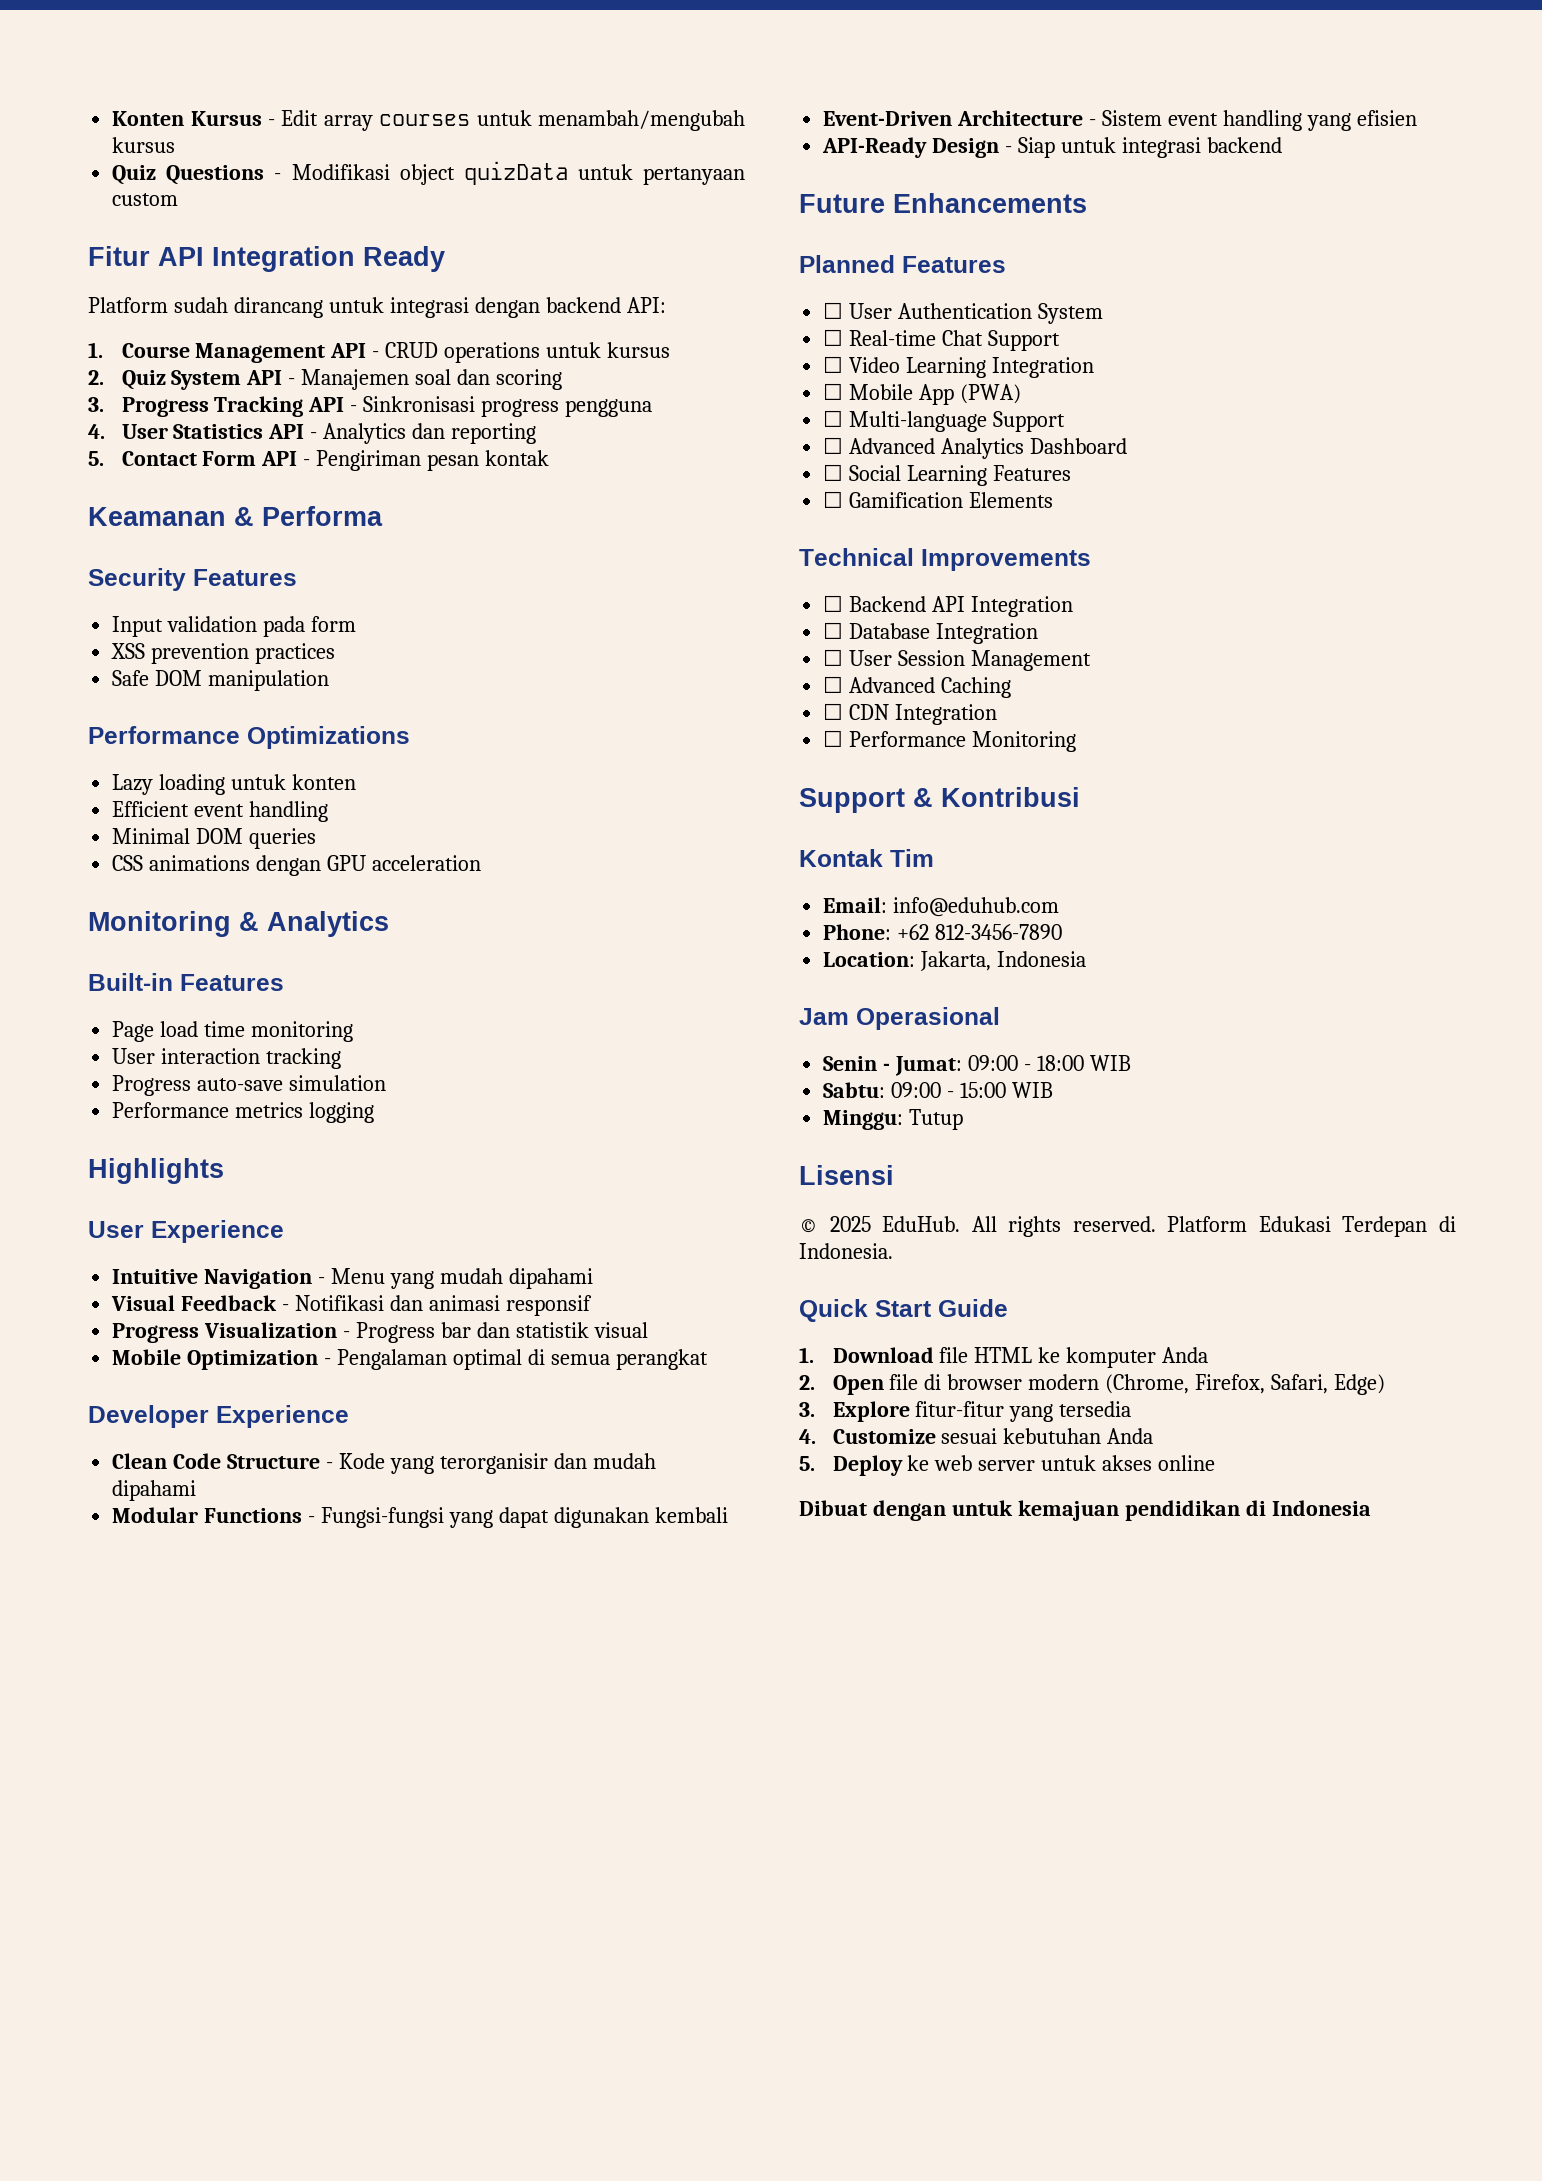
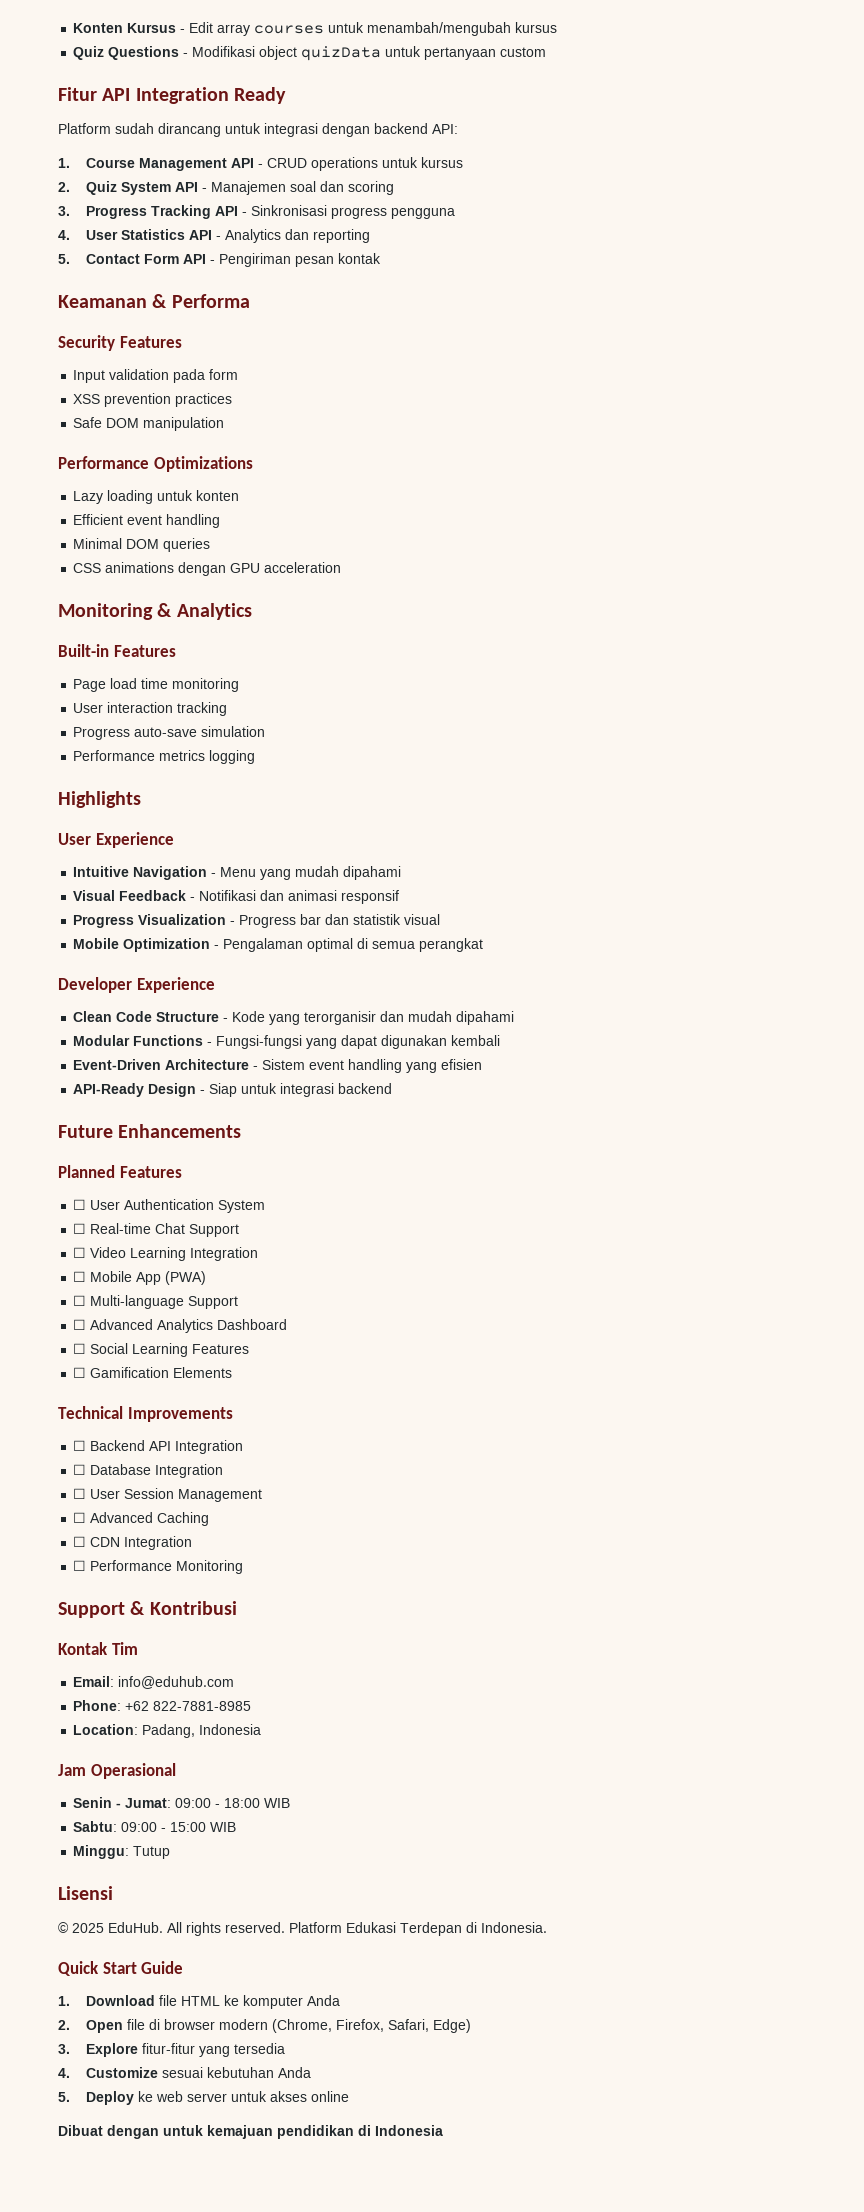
[935,924,1063,940] 812-3456-7890 -> [153,1701,252,1711] 822-7881-8985
[920,951,992,971] Jakarta, -> [142,1724,196,1738] Padang,

